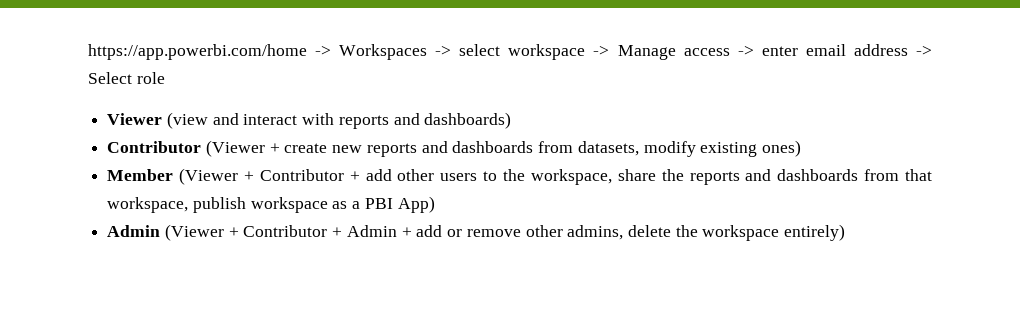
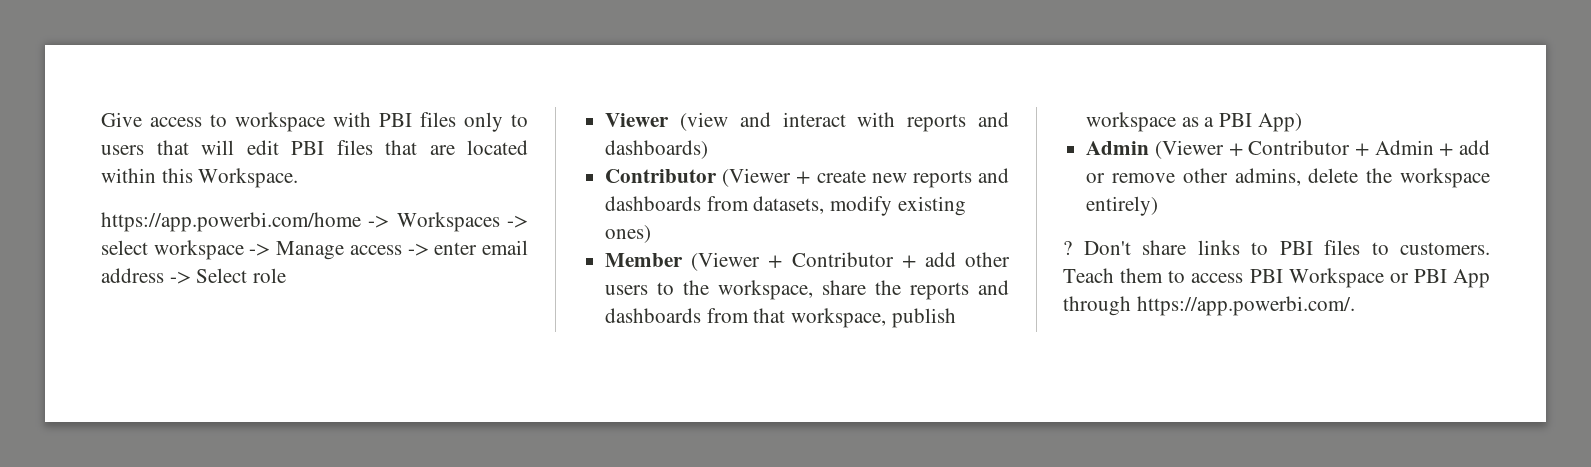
(88, 52) none -> [101,112,528,132] [101,140,528,155] [101,168,299,188] Give access to workspace with PBI files only to users that will edit PBI files that are located within this Workspace. //
(846, 232) none -> [1063,240,1490,255] [1063,268,1490,288] [1063,296,1355,316] // ? Don't share links to PBI files to customers. Teach them to access PBI Workspace or PBI App through https://app.powerbi.com/.

